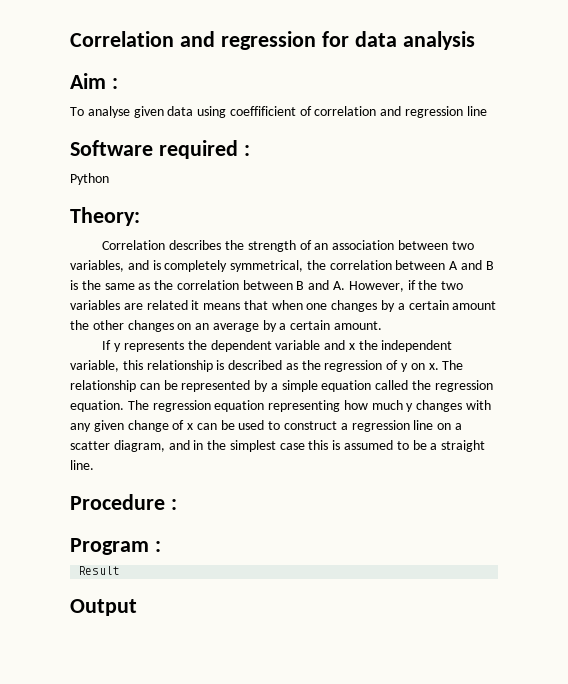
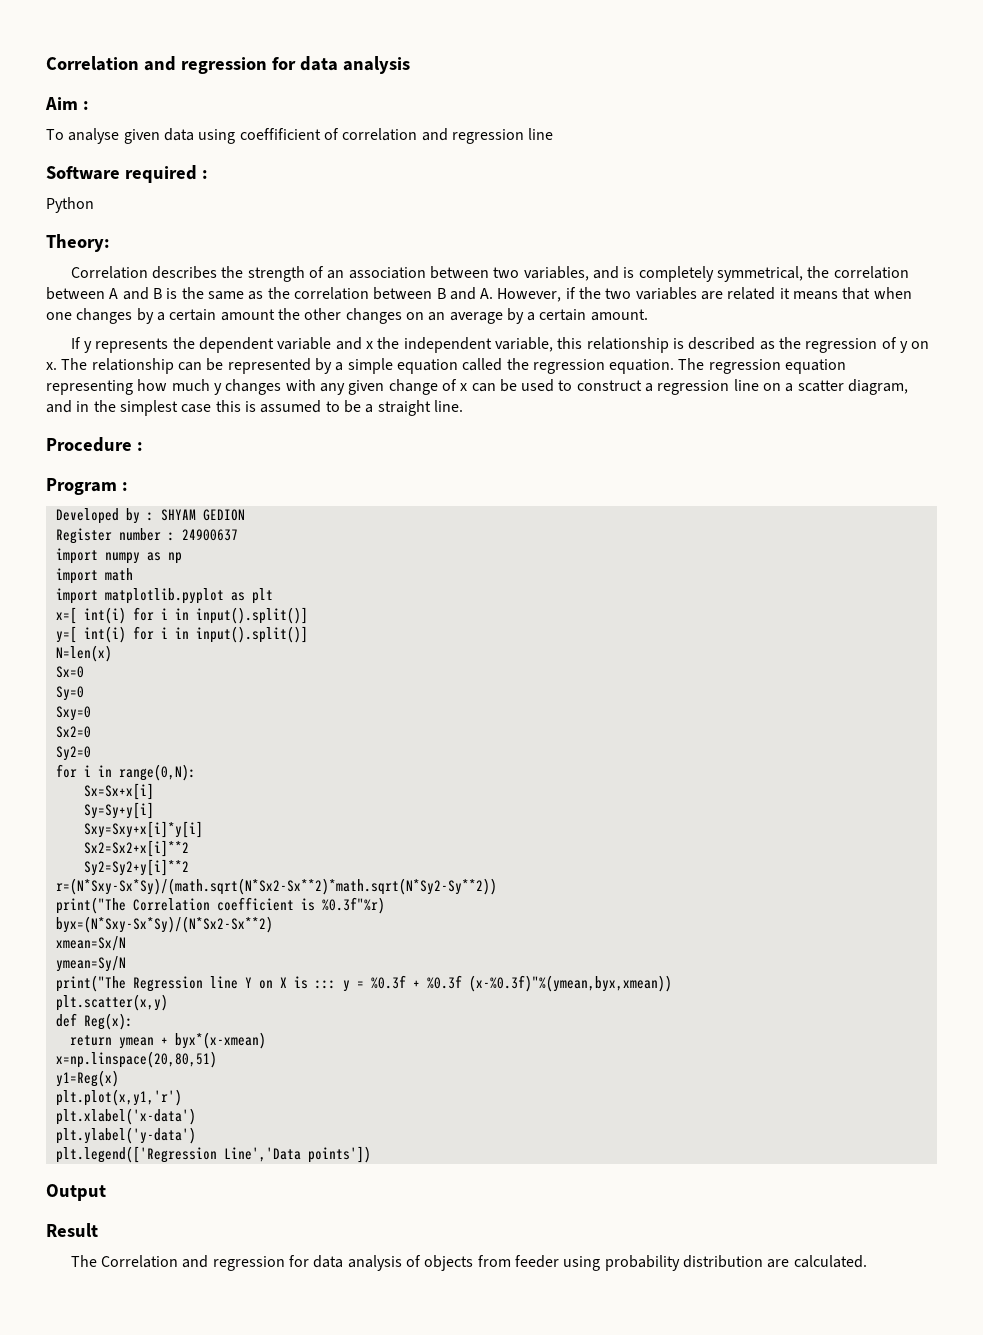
[78,566,121,575] [70,599,137,616] Result // Output -> [55,508,245,524] [55,528,238,544] [55,548,182,564] [55,568,133,584] [55,588,273,604] [55,607,308,624] [55,626,308,643] [55,645,112,662] [55,666,84,678] [55,686,84,701] [55,706,91,721] [55,726,91,738] [55,746,91,761] [55,764,196,781] [83,783,154,800] [83,802,154,819] [83,821,203,838] [83,840,189,857] [83,859,189,876] [55,878,497,895] [55,897,385,914] [55,916,273,933] [55,936,126,951] [55,956,126,972] [55,975,672,992] [55,994,168,1011] [55,1013,133,1030] [69,1032,266,1049] [55,1051,217,1068] [55,1070,119,1087] [55,1089,182,1106] [55,1108,196,1125] [55,1127,196,1144] [55,1146,371,1163] [46,1184,106,1201] [46,1223,98,1237] [70,1255,867,1271] Developed by : SHYAM GEDION // Register number : 24900637 // import numpy as np // import math // import matplotlib.pyplot as plt // x=[ int(i) for i in input().split()] // y=[ int(i) for i in input().split()] // N=len(x) // Sx=0 // Sy=0 // Sxy=0 // Sx2=0 // Sy2=0 // for i in range(0,N): // Sx=Sx+x[i] // Sy=Sy+y[i] // Sxy=Sxy+x[i]*y[i] // Sx2=Sx2+x[i]**2 // Sy2=Sy2+y[i]**2 // r=(N*Sxy-Sx*Sy)/(math.sqrt(N*Sx2-Sx**2)*math.sqrt(N*Sy2-Sy**2)) // print("The Correlation coefficient is %0.3f"%r) // byx=(N*Sxy-Sx*Sy)/(N*Sx2-Sx**2) // xmean=Sx/N // ymean=Sy/N // print("The Regression line Y on X is ::: y = %0.3f + %0.3f (x-%0.3f)"%(ymean,byx,xmean)) // plt.scatter(x,y) // def Reg(x): // return ymean + byx*(x-xmean) // x=np.linspace(20,80,51) // y1=Reg(x) // plt.plot(x,y1,'r') // plt.xlabel('x-data') // plt.ylabel('y-data') // plt.legend(['Regression Line','Data points']) // Output // Result // The Correlation and regression for data analysis of objects from feeder using probability distribution are calculated.

